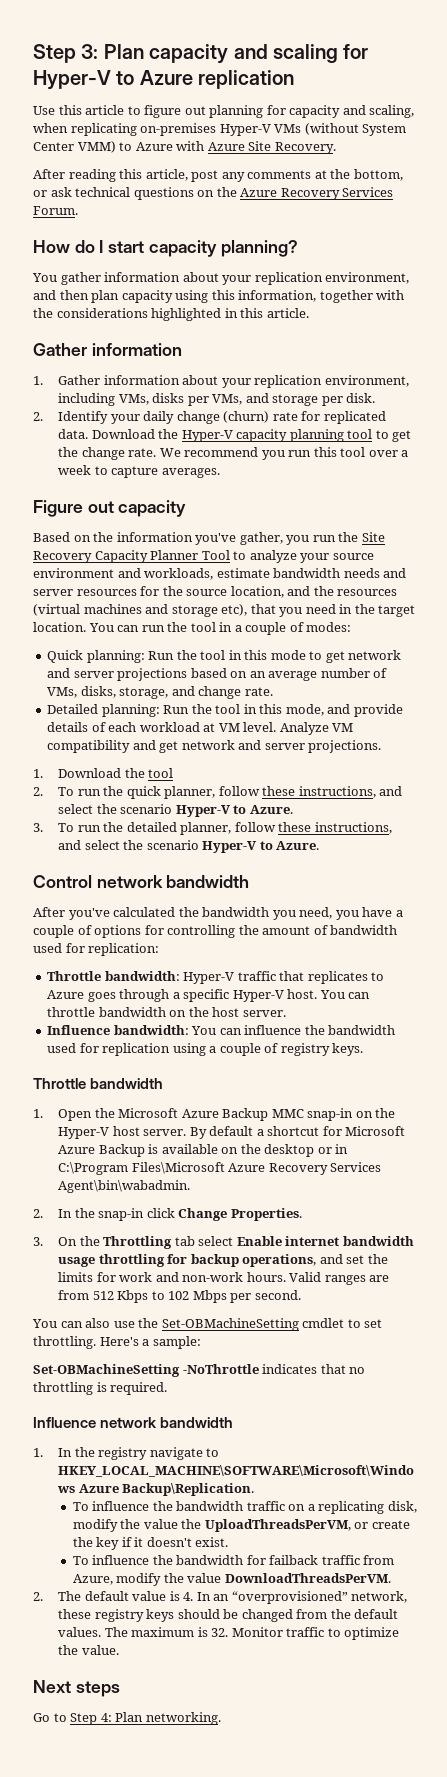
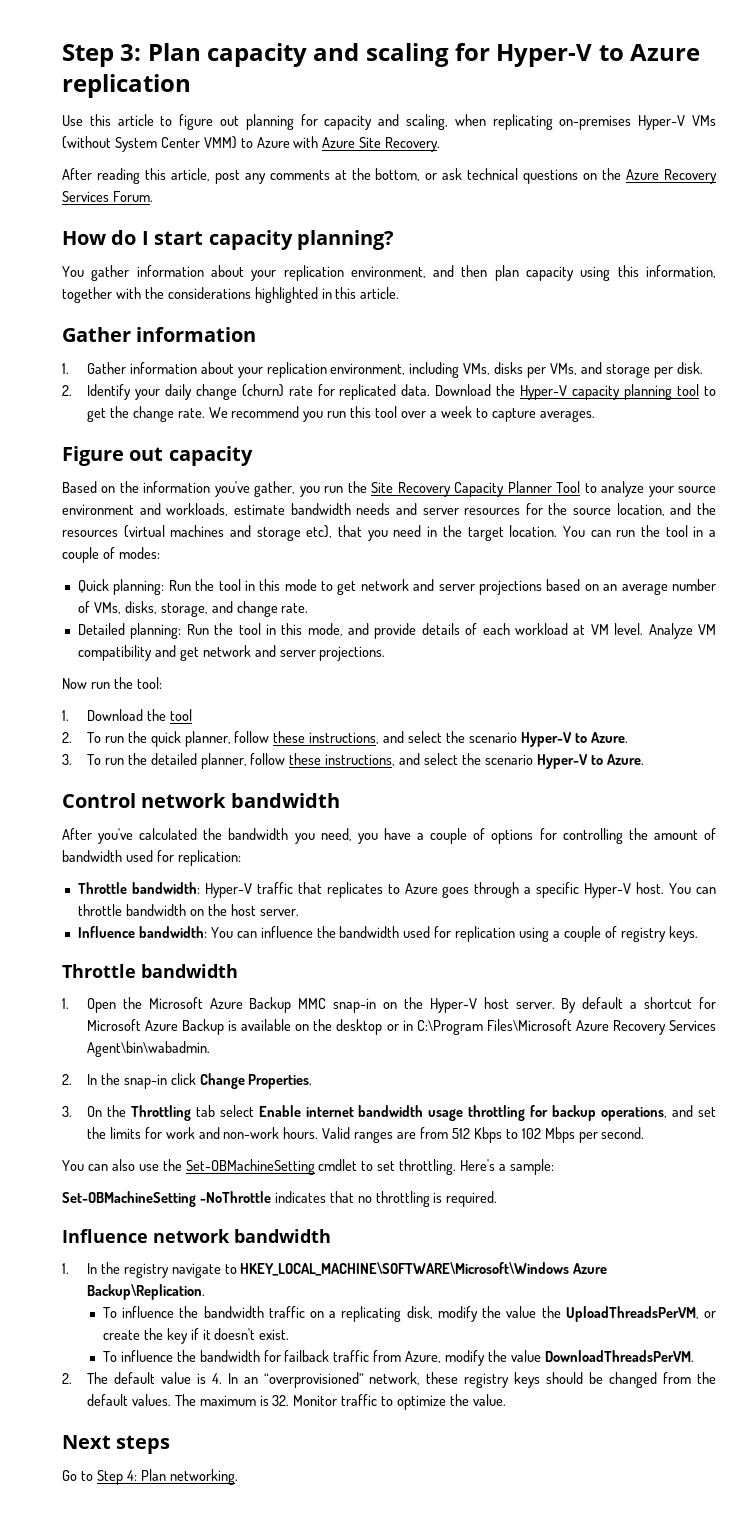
(382, 746) none -> [62,677,162,689] // Now run the tool:

